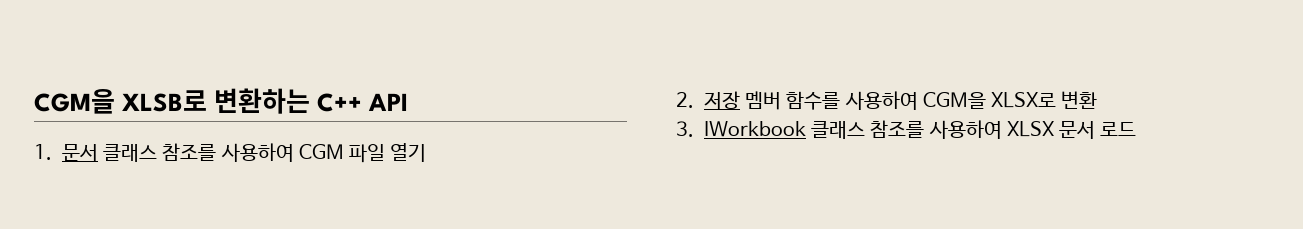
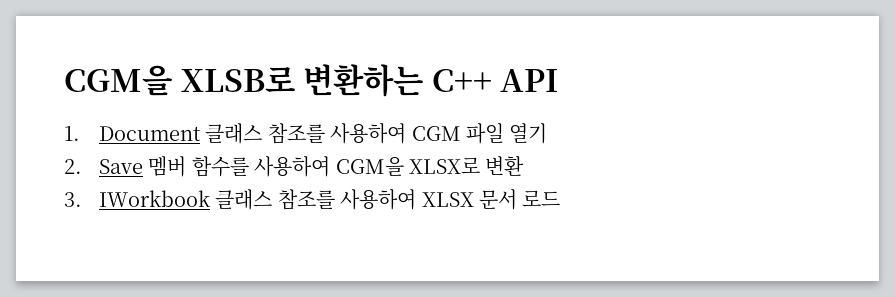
[61,144,98,162] 문서 -> [98,126,201,141] Document
[703,91,740,110] 저장 -> [98,159,143,174] Save

